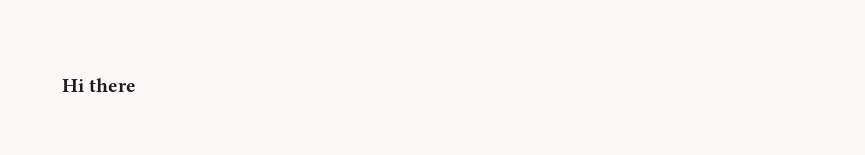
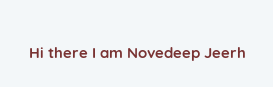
(137, 85) none -> [92,47,247,61] I am Novedeep Jeerh

